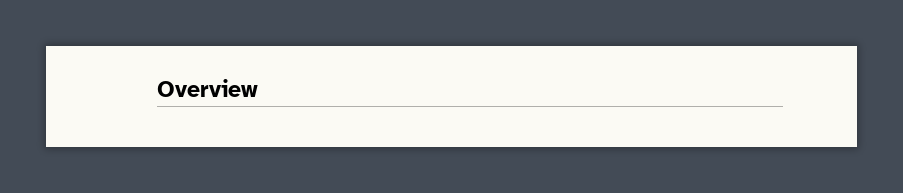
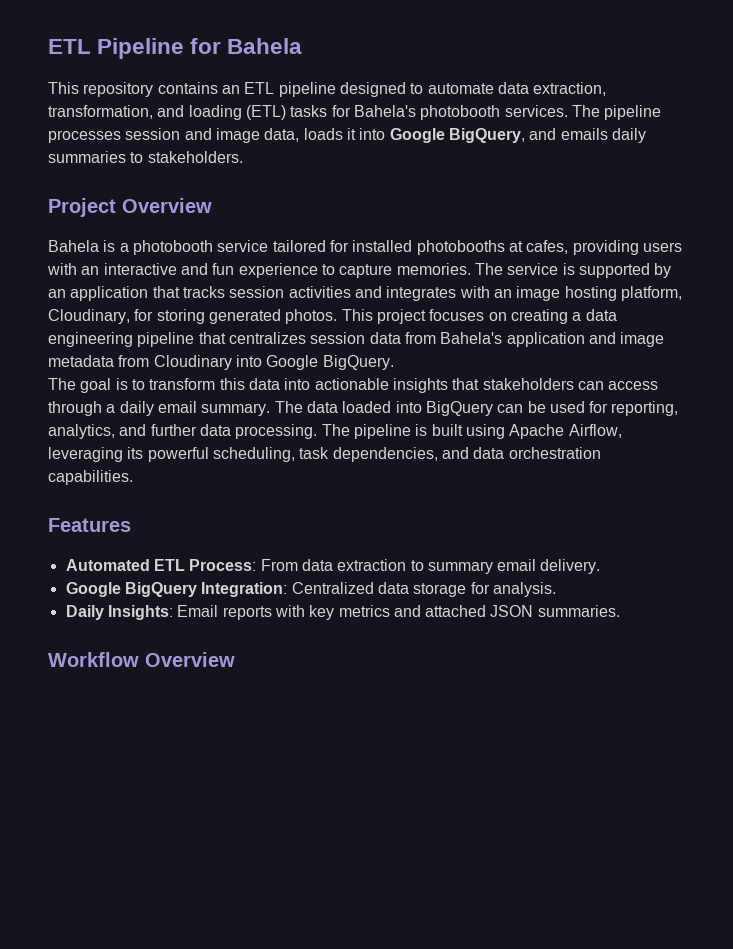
(157, 88) none -> [48,38,303,59] [48,82,607,97] [48,105,662,120] [48,128,646,143] [48,151,243,163] [48,198,212,217] [48,240,682,255] [47,263,672,278] [48,286,682,301] [48,309,617,324] [48,332,665,347] [48,355,394,370] [48,378,659,393] [48,401,679,416] [48,424,622,439] [48,447,601,462] [48,470,133,485] [48,518,131,532] [65,559,601,574] [65,582,556,597] [65,605,620,620] [48,652,139,667] ETL Pipeline for Bahela // This repository contains an ETL pipeline designed to automate data extraction, transformation, and loading (ETL) tasks for Bahela's photobooth services. The pipeline processes session and image data, loads it into Google BigQuery, and emails daily summaries to stakeholders. // Project Overview // Bahela is a photobooth service tailored for installed photobooths at cafes, providing users with an interactive and fun experience to capture memories. The service is supported by an application that tracks session activities and integrates with an image hosting platform, Cloudinary, for storing generated photos. This project focuses on creating a data engineering pipeline that centralizes session data from Bahela's application and image metadata from Cloudinary into Google BigQuery. // The goal is to transform this data into actionable insights that stakeholders can access through a daily email summary. The data loaded into BigQuery can be used for reporting, analytics, and further data processing. The pipeline is built using Apache Airflow, leveraging its powerful scheduling, task dependencies, and data orchestration capabilities. // Features // Automated ETL Process: From data extraction to summary email delivery. // Google BigQuery Integration: Centralized data storage for analysis. // Daily Insights: Email reports with key metrics and attached JSON summaries. // Workflow

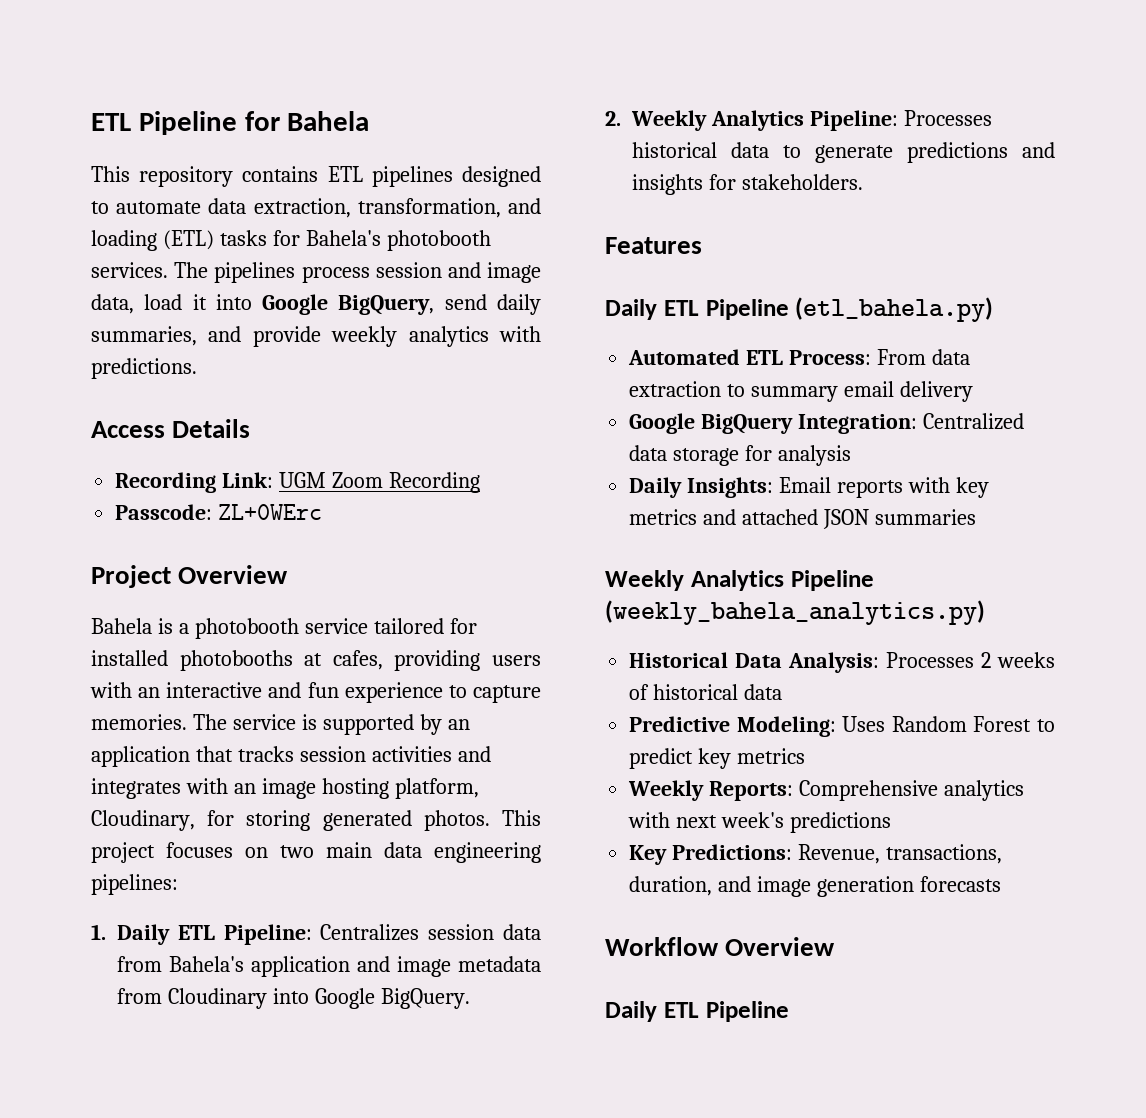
[221,82,336,97] an ETL pipeline -> [327,166,453,187] ETL pipelines
[604,105,662,120] [48,130,121,143] pipeline processes -> [214,262,370,283] pipelines process
[303,128,343,140] loads -> [144,294,183,310] load
[529,128,646,143] [48,151,243,163] and emails daily summaries to stakeholders. -> [444,294,541,315] [91,326,541,347] [91,358,197,379] [91,419,251,438] [115,472,480,493] [115,504,323,520] send daily summaries, and provide weekly analytics with predictions. // Access Details // Recording Link: UGM Zoom Recording // Passcode: ZL+0WErc
[510,309,617,324] [48,332,306,347] creating a data engineering pipeline that centralizes -> [280,842,541,863] [91,874,178,895] [91,924,420,945] two main data engineering pipelines: // 1. Daily ETL Pipeline: Centralizes
[48,378,659,393] [48,401,679,416] [48,424,622,439] [48,447,601,462] [48,470,133,485] [48,518,131,532] The goal is to transform this data into actionable insights that stakeholders can access through a daily email summary. The data loaded into BigQuery can be used for reporting, analytics, and further data processing. The pipeline is built using Apache Airflow, leveraging its powerful scheduling, task dependencies, and data orchestration capabilities. // Features -> [605,110,992,131] [632,142,1055,163] [632,174,863,195] [605,237,702,254] [605,297,994,322] 2. Weekly Analytics Pipeline: Processes historical data to generate predictions and insights for stakeholders. // Features // Daily ETL Pipeline (etl_bahela.py)
[540,559,601,574] delivery. -> [899,381,973,402] delivery
[492,582,556,597] analysis. -> [778,445,852,466] analysis
[537,605,620,617] summaries. -> [874,509,976,525] [605,570,874,591] [605,600,985,625] [629,652,1055,673] [629,684,783,700] [629,716,1055,737] [629,748,806,769] [628,780,1025,801] [628,812,892,833] [629,844,1003,865] [629,876,1001,897] summaries // Weekly Analytics Pipeline (weekly_bahela_analytics.py) // Historical Data Analysis: Processes 2 weeks of historical data // Predictive Modeling: Uses Random Forest to predict key metrics // Weekly Reports: Comprehensive analytics with next week's predictions // Key Predictions: Revenue, transactions, duration, and image generation forecasts
(235, 659) none -> [605,1001,789,1022] // Daily ETL Pipeline

